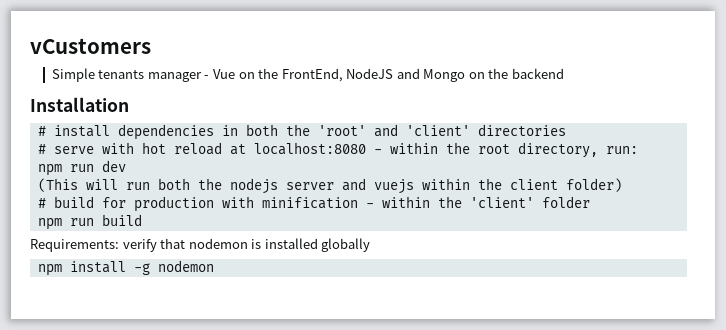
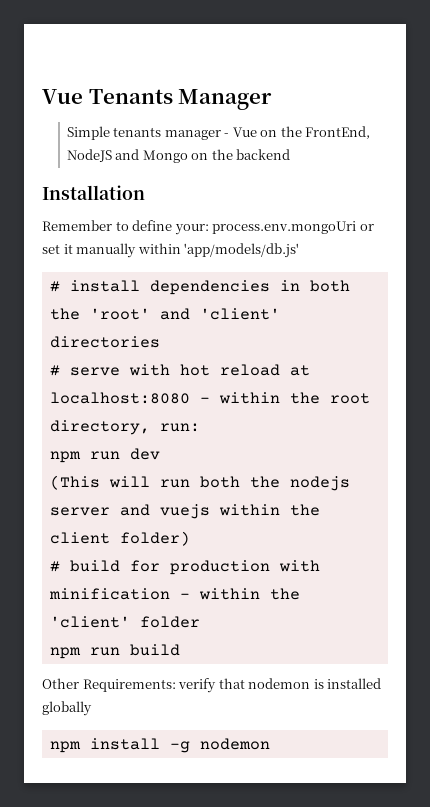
[30,38,151,54] vCustomers -> [42,89,273,110] Vue Tenants Manager
(129, 104) none -> [42,220,374,235] [42,243,300,258] // Remember to define your: process.env.mongoUri or set it manually within 'app/models/db.js'
(142, 220) none -> [42,678,79,689] Other

